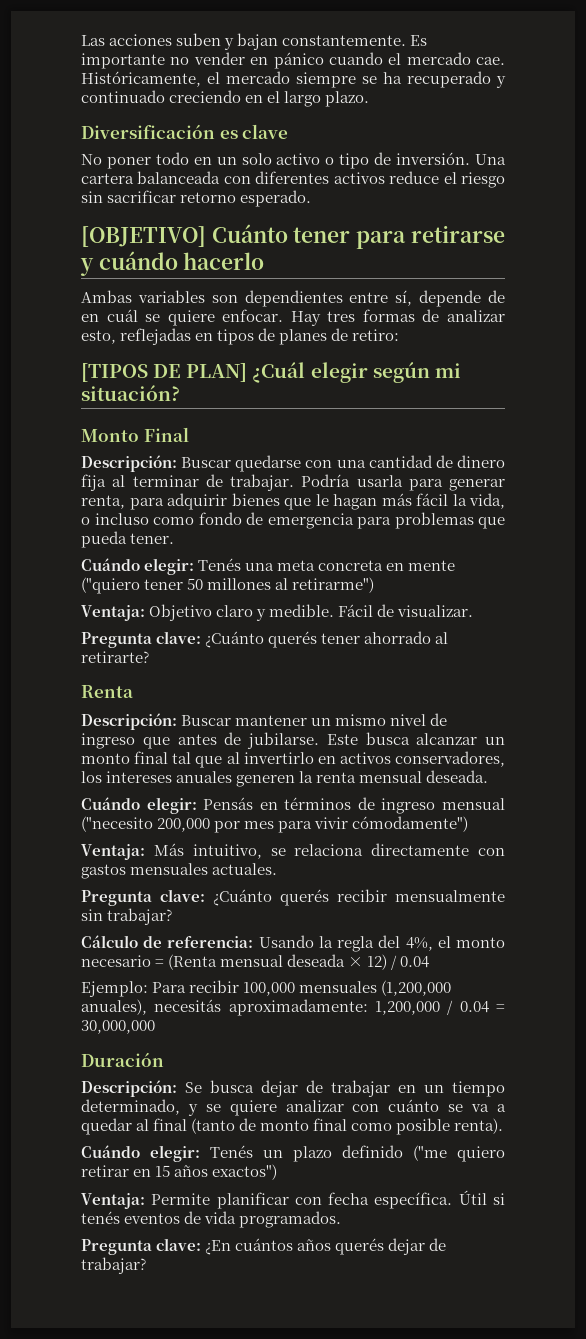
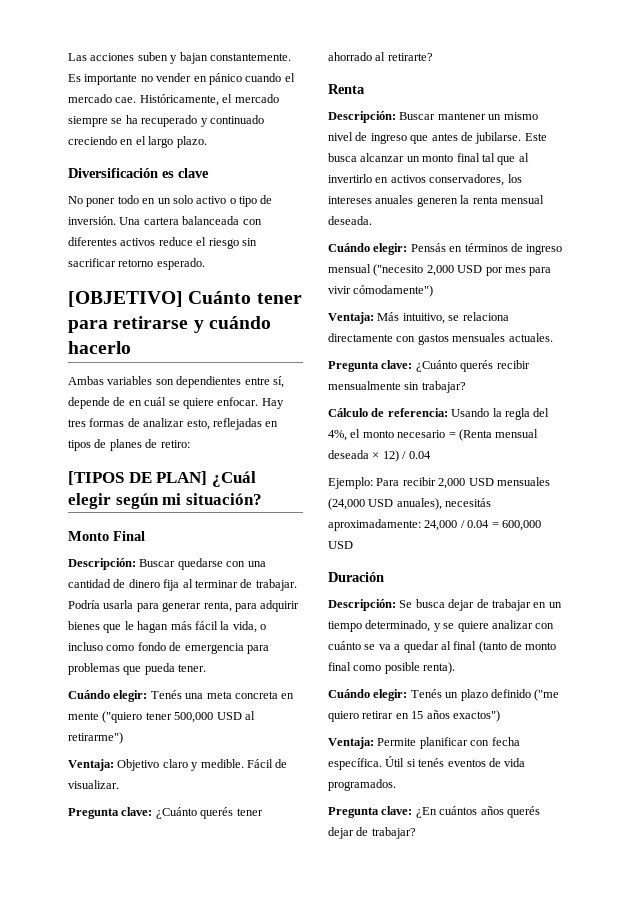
[187,578,272,590] 50 millones -> [174,712,242,723] 500,000 USD
[157,818,211,832] 200,000 -> [426,265,483,276] 2,000 USD
[243,980,452,996] 100,000 mensuales (1,200,000 -> [438,477,550,489] [328,498,394,510] 2,000 USD mensuales (24,000 USD
[374,1001,440,1015] 1,200,000 -> [424,520,458,531] 24,000
[81,1020,155,1034] 30,000,000 -> [501,520,541,531] [328,541,353,549] 600,000 USD

